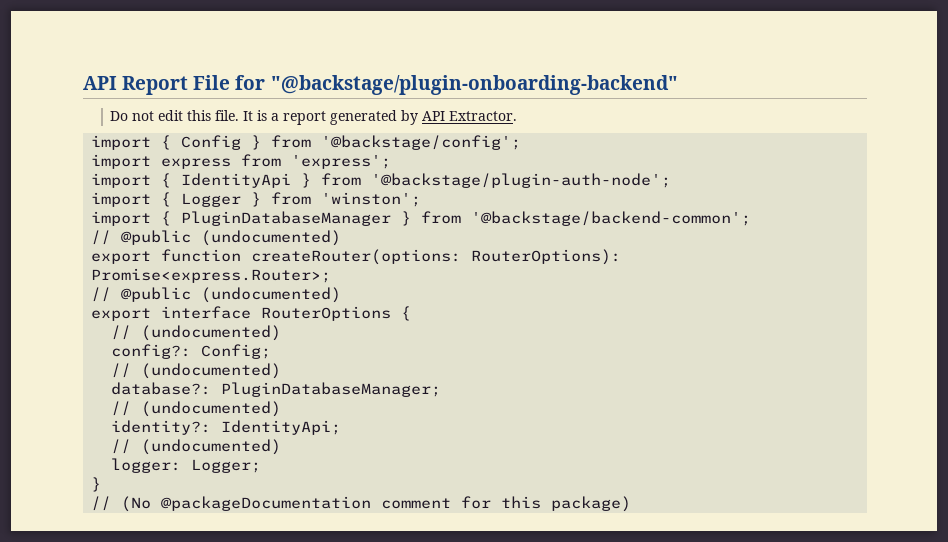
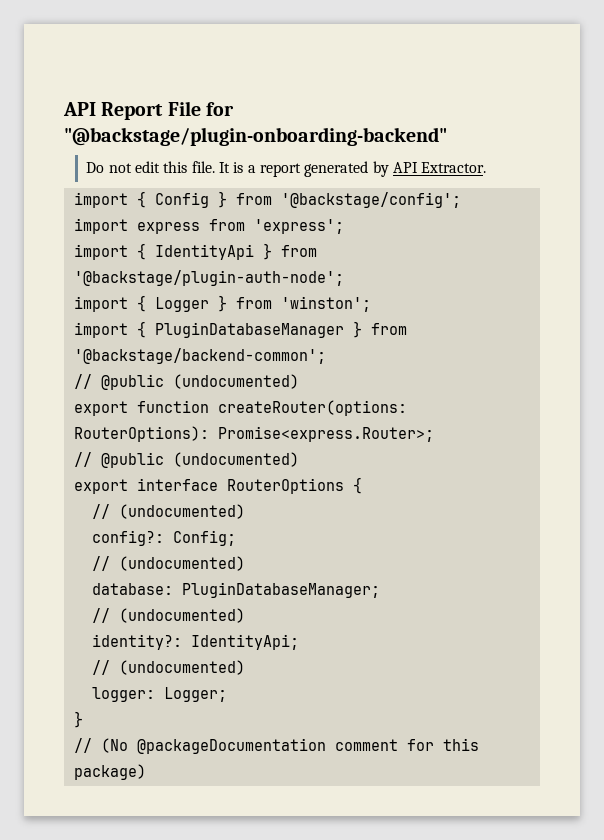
[111,382,212,395] database?: -> [91,583,173,595] database:

